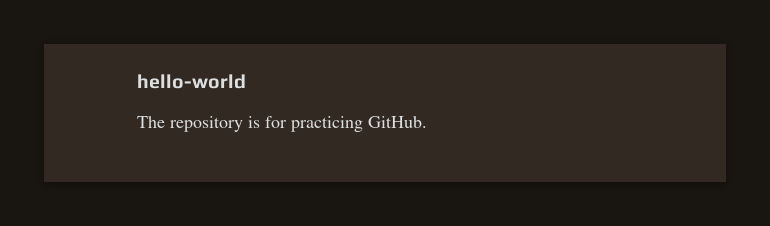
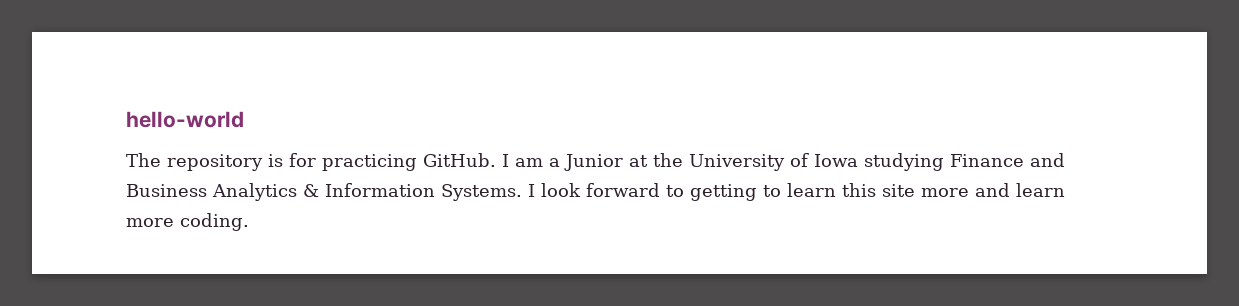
(427, 122) none -> [502,153,1065,171] [126,183,1065,201] [126,213,249,231] I am a Junior at the University of Iowa studying Finance and Business Analytics & Information Systems. I look forward to getting to learn this site more and learn more coding.

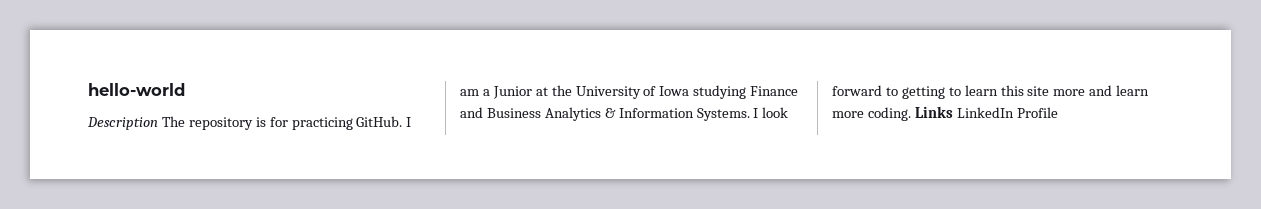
(244, 119) none -> [87,117,158,130] Description
(249, 222) none -> [914,106,1058,118] Links LinkedIn Profile

